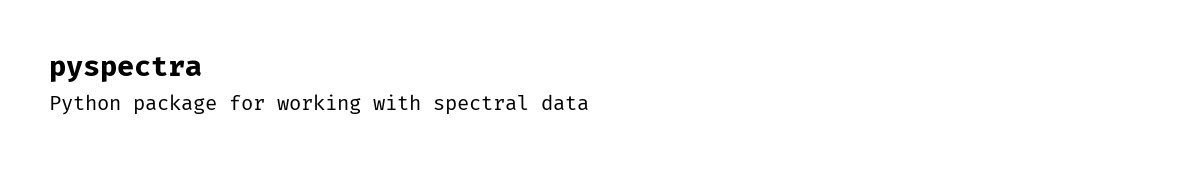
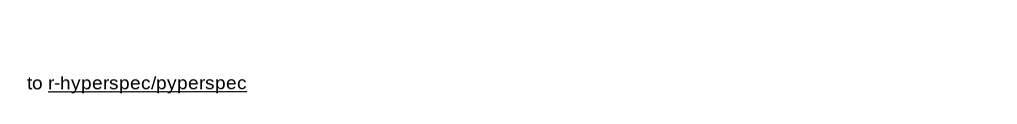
[49,57,202,82] [49,94,589,115] pyspectra // Python package for working with spectral data -> [27,76,249,94] to r-hyperspec/pyperspec

